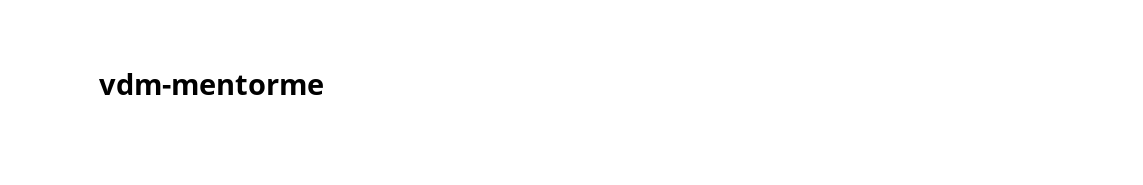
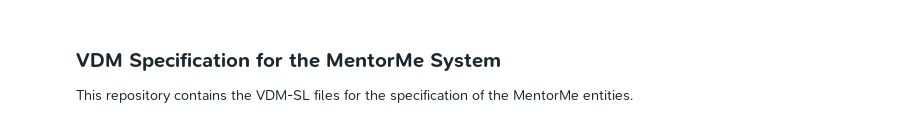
[99,73,324,95] vdm-mentorme -> [76,52,501,71] [76,89,633,104] VDM Specification for the MentorMe System // This repository contains the VDM-SL files for the specification of the MentorMe entities.

